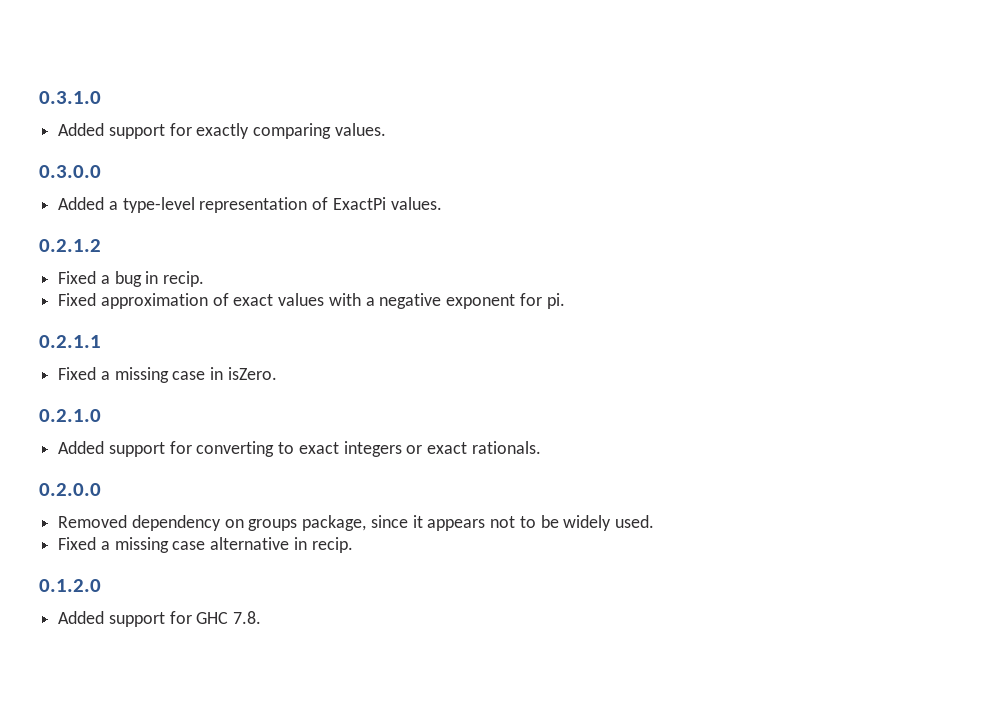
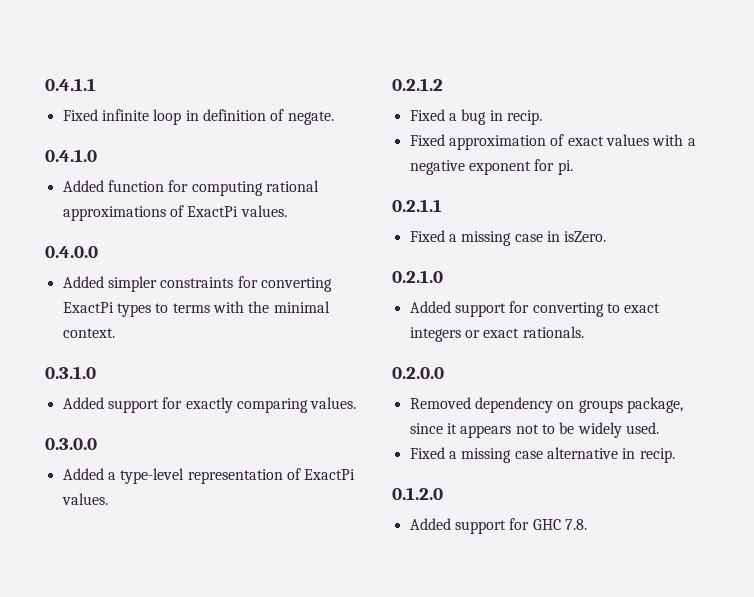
(39, 97) none -> [45,78,96,91] [62,109,334,125] [45,149,97,162] [62,180,319,196] [62,205,287,221] [45,246,98,258] [62,276,332,292] [62,301,330,317] [62,328,115,338] 0.4.1.1 // Fixed infinite loop in definition of negate. // 0.4.1.0 // Added function for computing rational approximations of ExactPi values. // 0.4.0.0 // Added simpler constraints for converting ExactPi types to terms with the minimal context. //

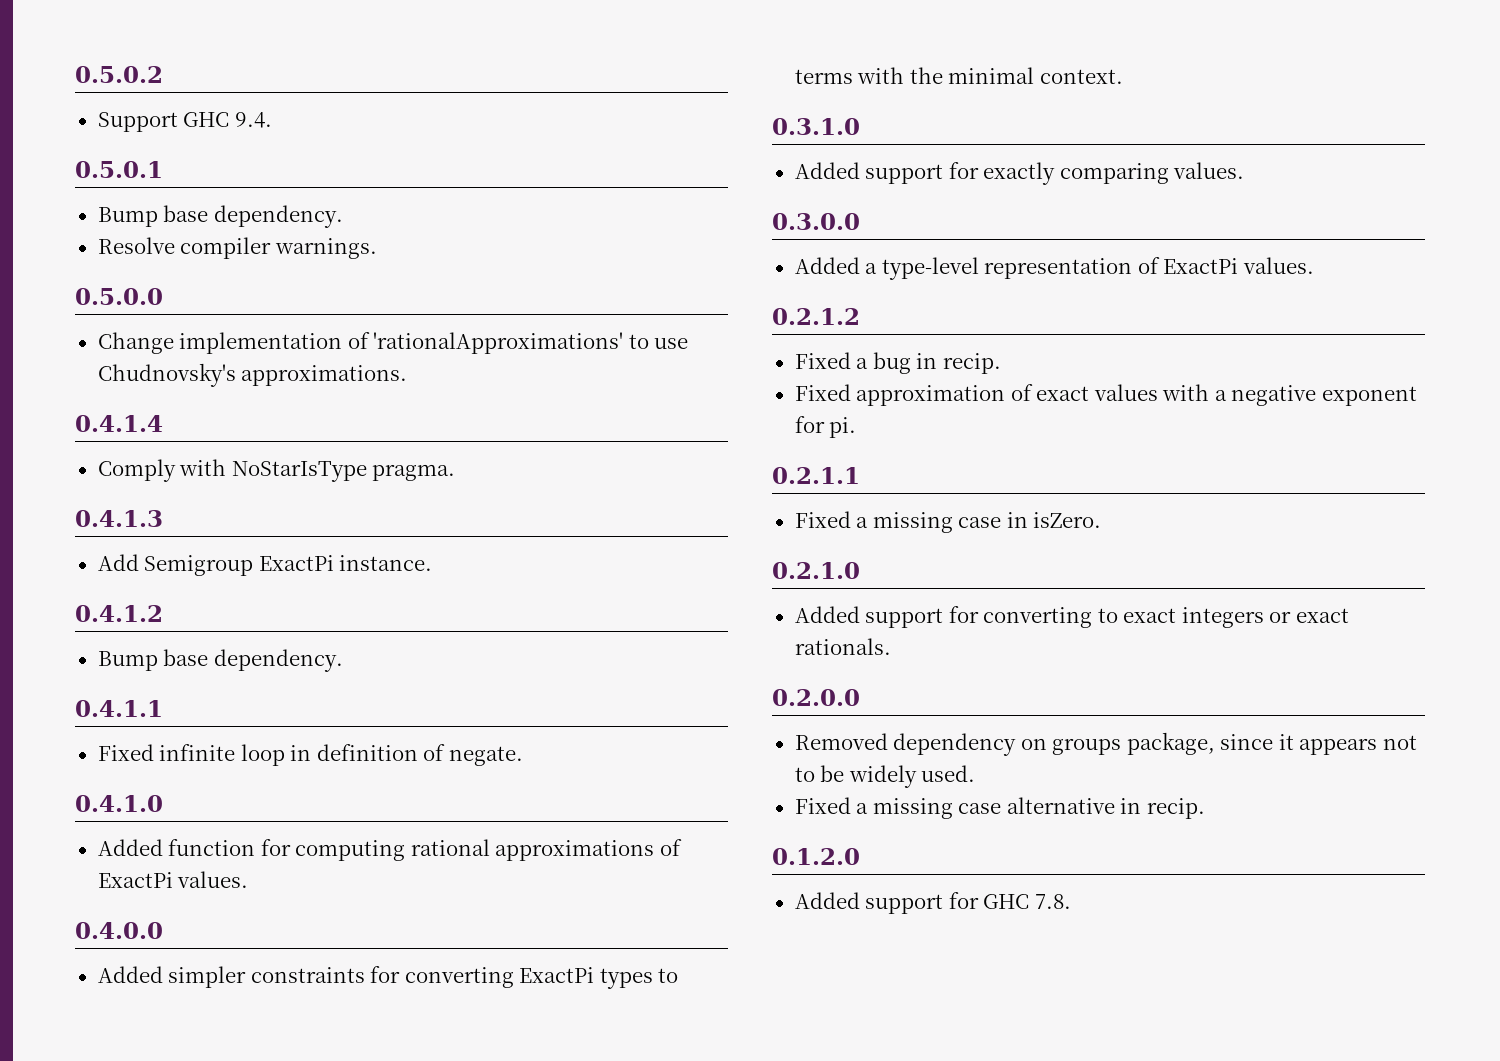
(45, 84) none -> [75,66,163,83] [97,112,272,132] [75,161,163,178] [97,205,343,228] [97,237,377,259] [75,288,163,305] [97,332,689,354] [97,363,408,387] [75,415,163,432] [97,459,456,482] [75,510,163,527] [97,554,433,576] [75,605,163,622] [97,649,343,672] 0.5.0.2 // Support GHC 9.4. // 0.5.0.1 // Bump base dependency. // Resolve compiler warnings. // 0.5.0.0 // Change implementation of 'rationalApproximations' to use Chudnovsky's approximations. // 0.4.1.4 // Comply with NoStarIsType pragma. // 0.4.1.3 // Add Semigroup ExactPi instance. // 0.4.1.2 // Bump base dependency. //

